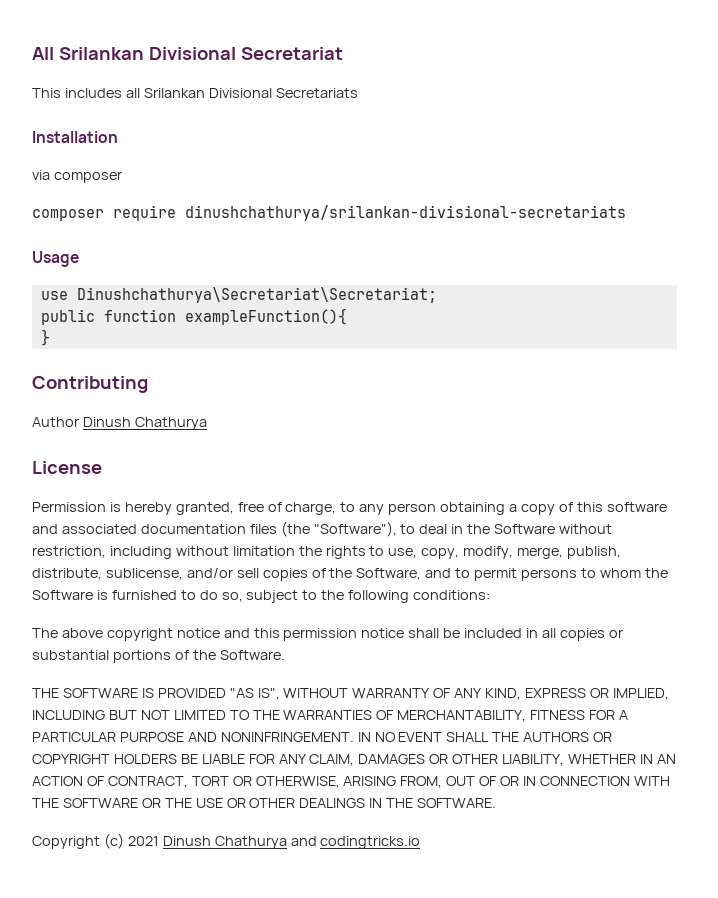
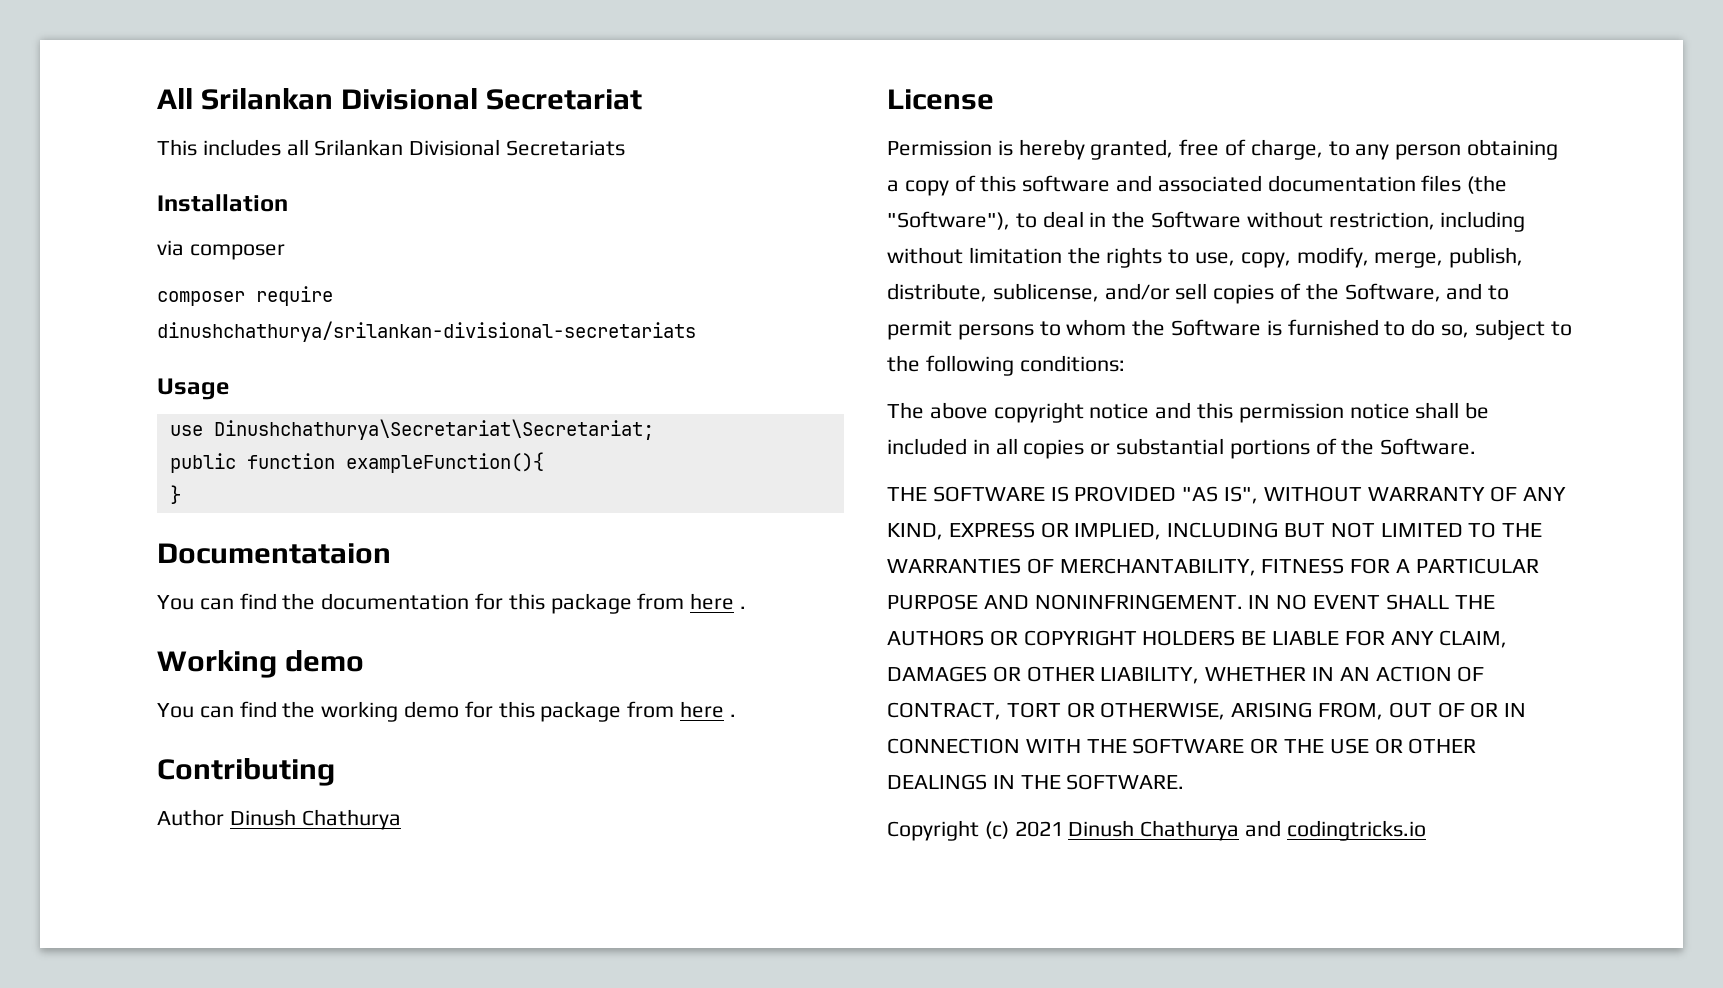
(50, 337) none -> [157,543,391,564] [157,593,747,614] [157,650,365,678] [157,701,736,722] // Documentataion // You can find the documentation for this package from here . // Working demo // You can find the working demo for this package from here .

